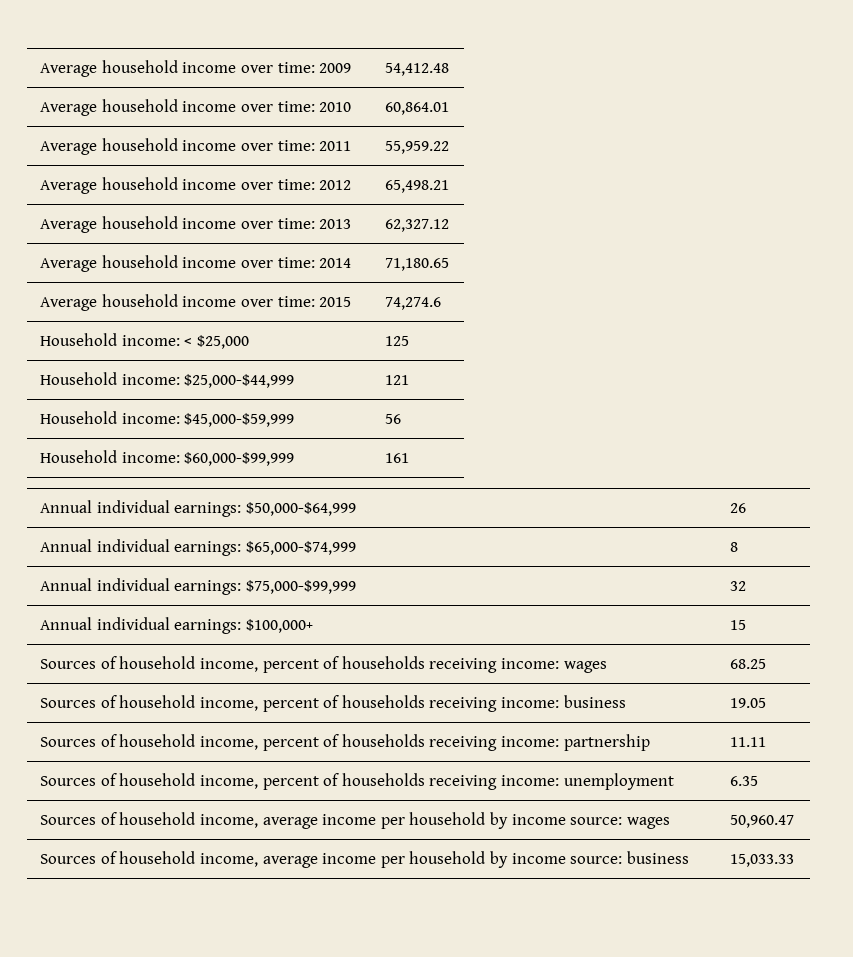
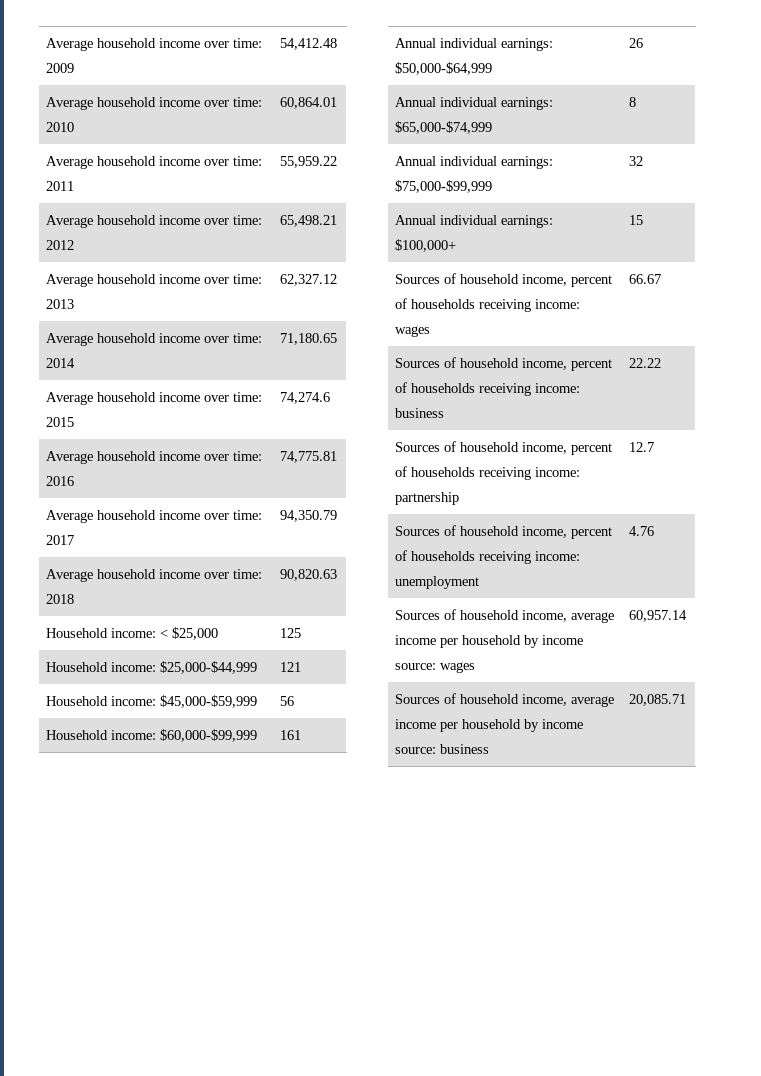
(442, 303) none -> [46,451,263,464] [46,476,75,486] [280,451,338,463] [46,510,263,523] [46,535,75,545] [280,510,338,522] [46,569,263,582] [46,594,75,604] [280,569,338,581] // Average household income over time: 2016 | 74,775.81 // Average household income over time: 2017 | 94,350.79 // Average household income over time: 2018 | 90,820.63
[730,659,767,669] 68.25 -> [629,274,662,284] 66.67
[730,698,767,708] 19.05 -> [629,358,662,368] 22.22
[730,737,767,747] 11.11 -> [629,442,655,452] 12.7
[730,776,759,786] 6.35 -> [629,526,655,536] 4.76
[730,815,795,828] 50,960.47 -> [629,610,688,622] 60,957.14
[730,854,795,867] 15,033.33 -> [629,694,687,706] 20,085.71

